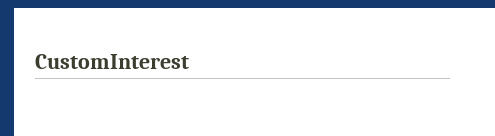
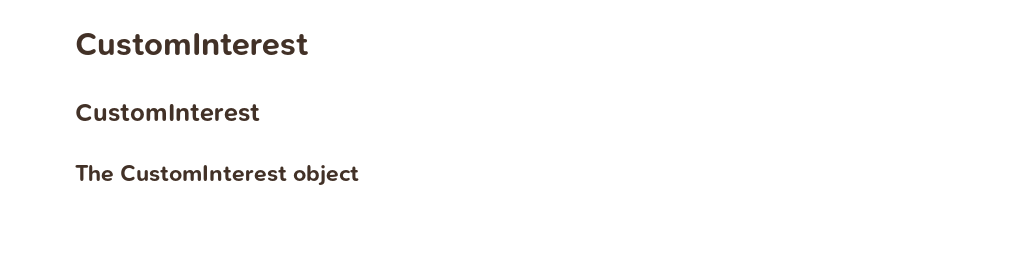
[35,54,189,69] CustomInterest -> [75,32,308,56] [75,103,260,122] [75,164,360,186] CustomInterest // CustomInterest // The CustomInterest object

